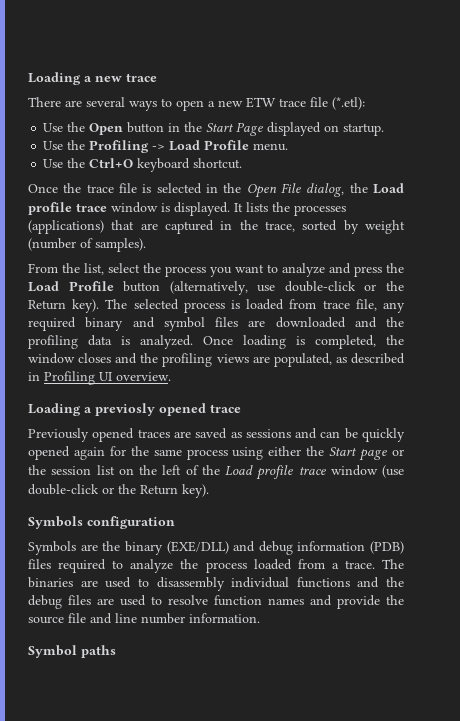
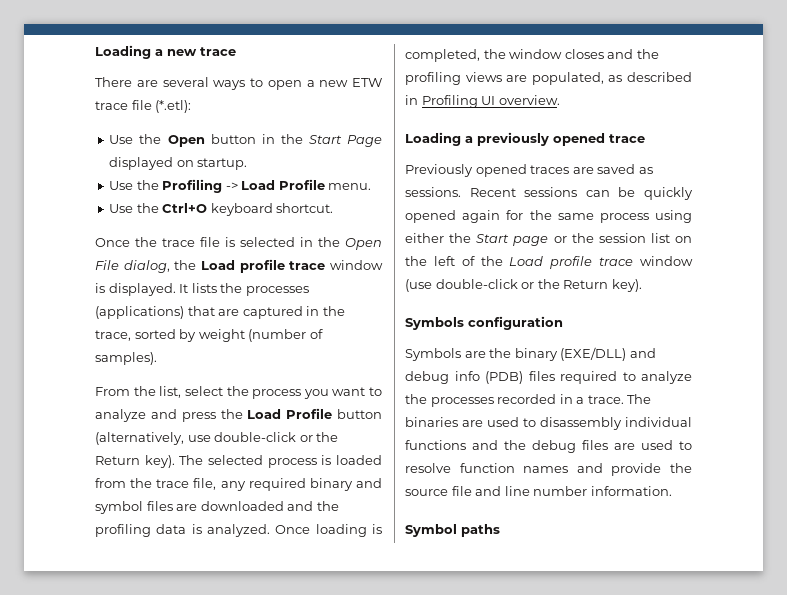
(317, 304) none -> [130,478,153,488] the
[95,403,155,416] previosly -> [477,132,549,146] previously
[245,428,318,439] sessions and -> [405,187,578,197] sessions. Recent sessions
[297,541,366,551] information -> [454,371,480,381] info
[205,559,325,573] process loaded from -> [430,394,573,407] processes recorded in

